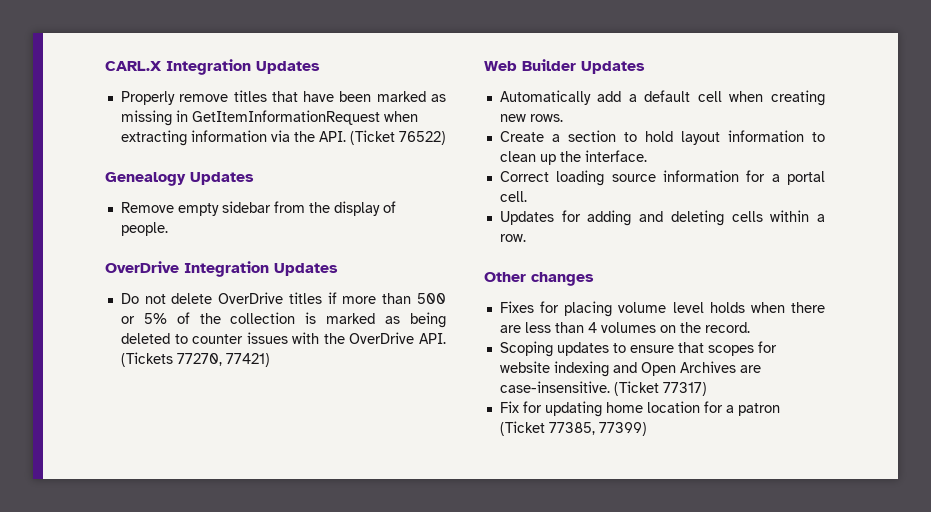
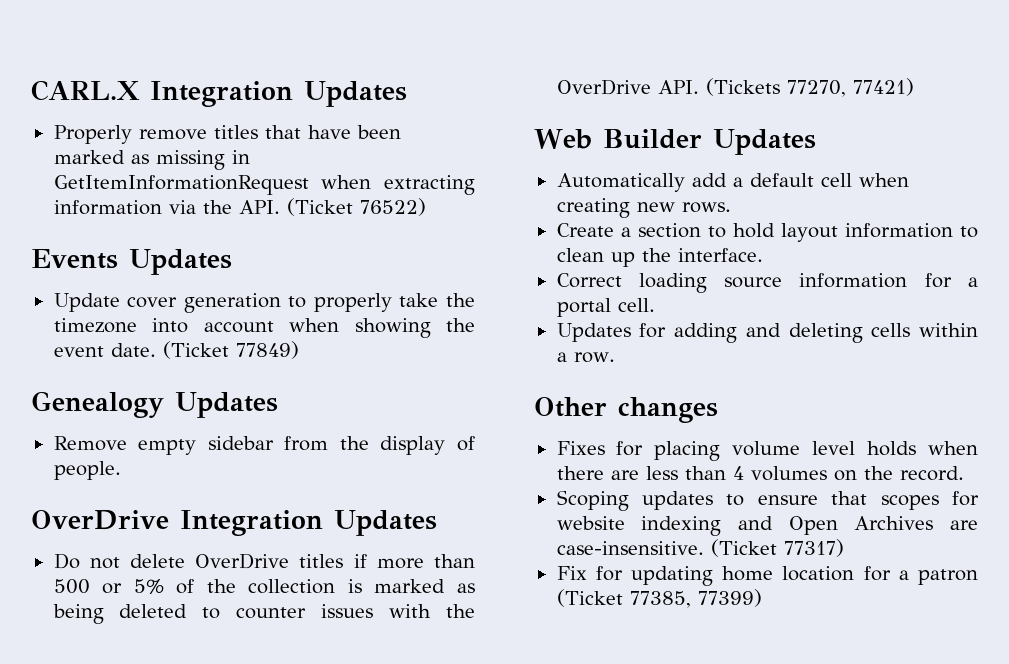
(446, 138) none -> [31,249,232,275] [53,293,475,313] [53,318,475,338] [53,341,299,359] // Events Updates // Update cover generation to properly take the timezone into account when showing the event date. (Ticket 77849)

